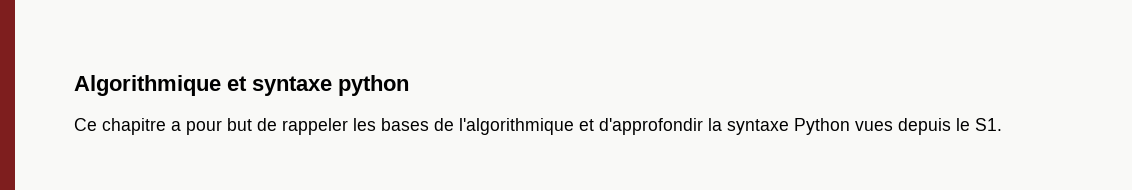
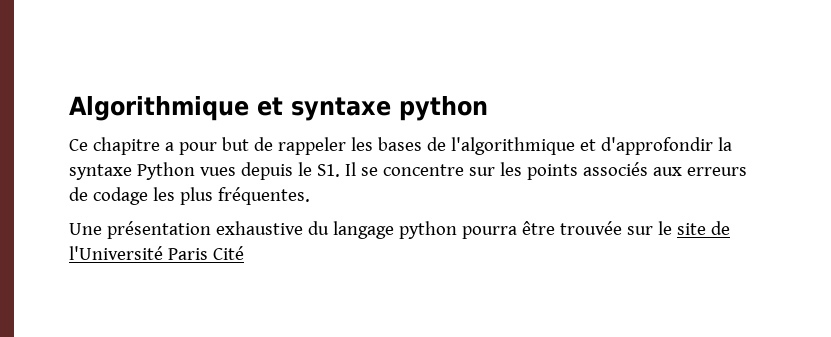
(1002, 124) none -> [344,162,747,180] [69,187,310,205] [69,221,730,239] [69,246,244,260] Il se concentre sur les points associés aux erreurs de codage les plus fréquentes. // Une présentation exhaustive du langage python pourra être trouvée sur le site de l'Université Paris Cité

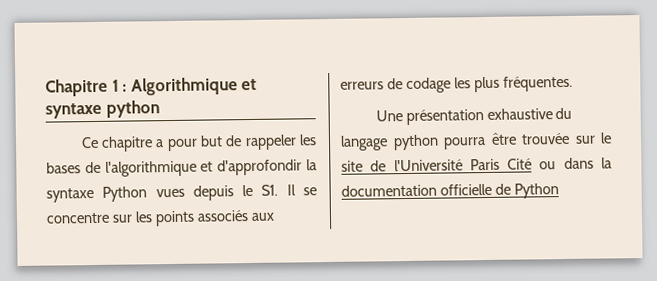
(69, 108) none -> [45,78,128,97] Chapitre 1 :
(244, 253) none -> [539,157,612,170] [341,183,559,199] ou dans la documentation officielle de Python

